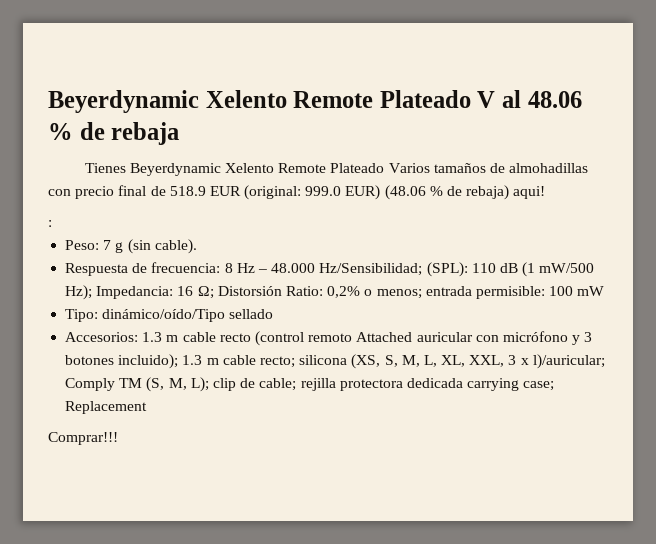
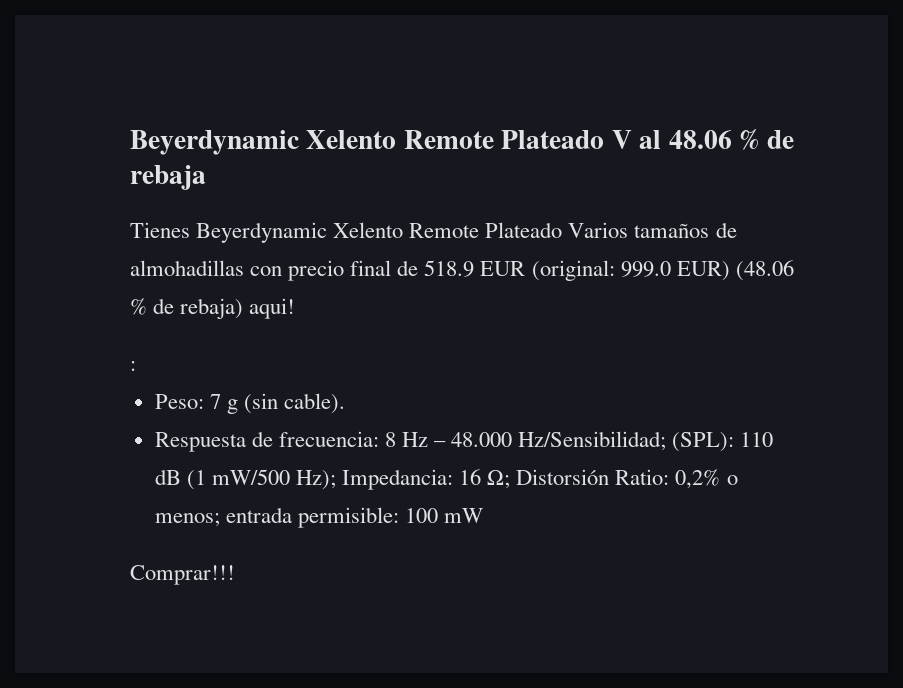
[65,309,274,322] [65,331,593,346] [65,354,605,369] [65,377,555,392] [65,401,148,414] // Tipo: dinámico/oído/Tipo sellado // Accesorios: 1.3 m cable recto (control remoto Attached auricular con micrófono y 3 botones incluido); 1.3 m cable recto; silicona (XS, S, M, L, XL, XXL, 3 x l)/auricular; Comply TM (S, M, L); clip de cable; rejilla protectora dedicada carrying case; Replacement -> (484, 515) none

